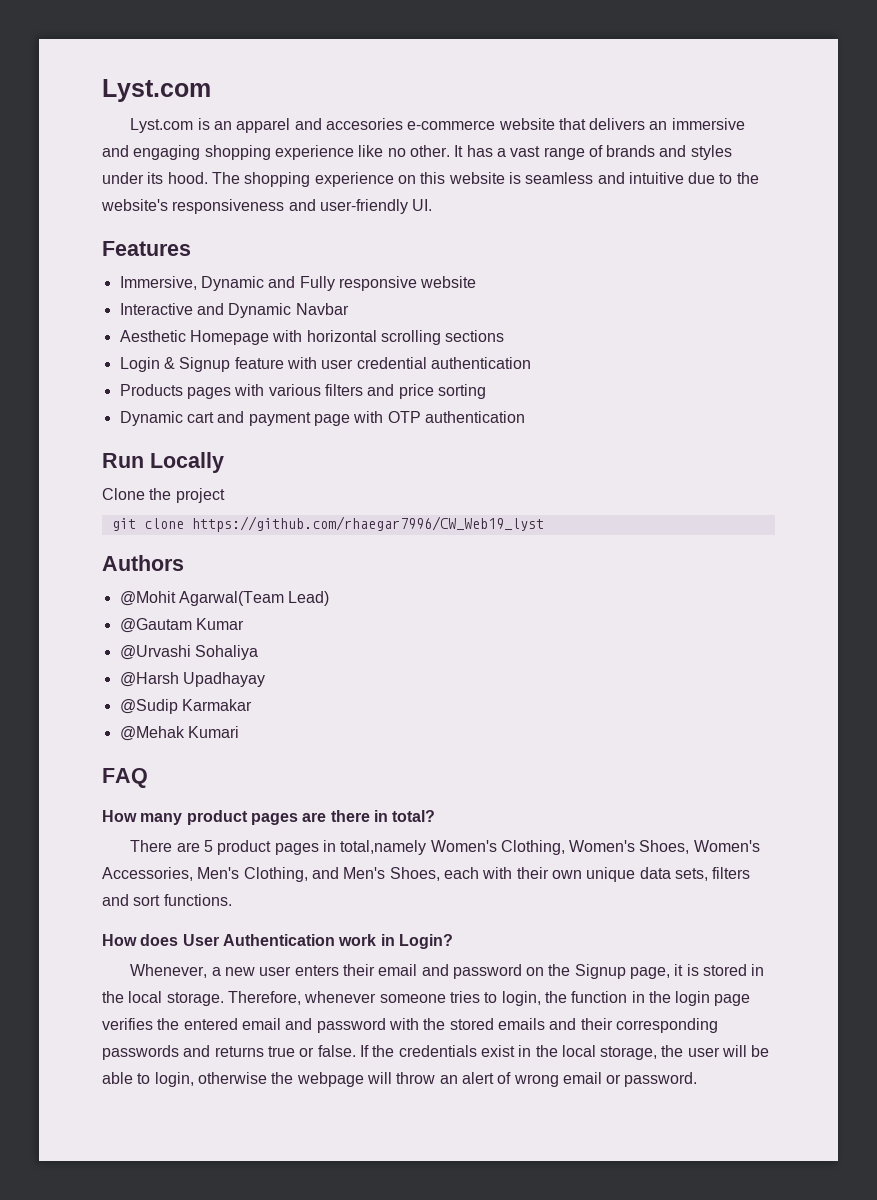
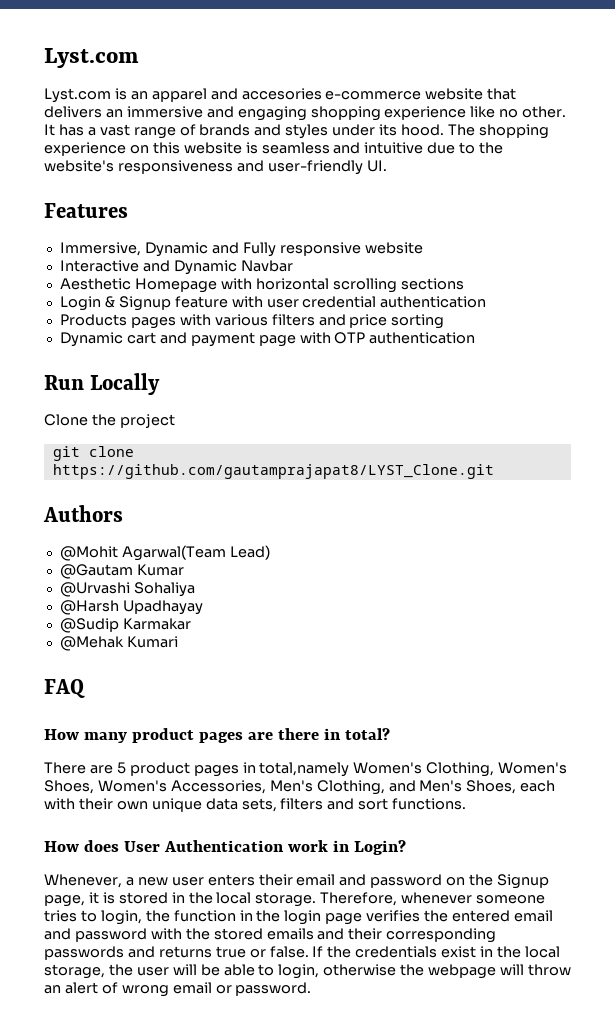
[191,516,544,532] https://github.com/rhaegar7996/CW_Web19_lyst -> [52,464,494,479] https://github.com/gautamprajapat8/LYST_Clone.git

